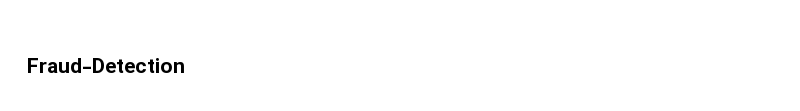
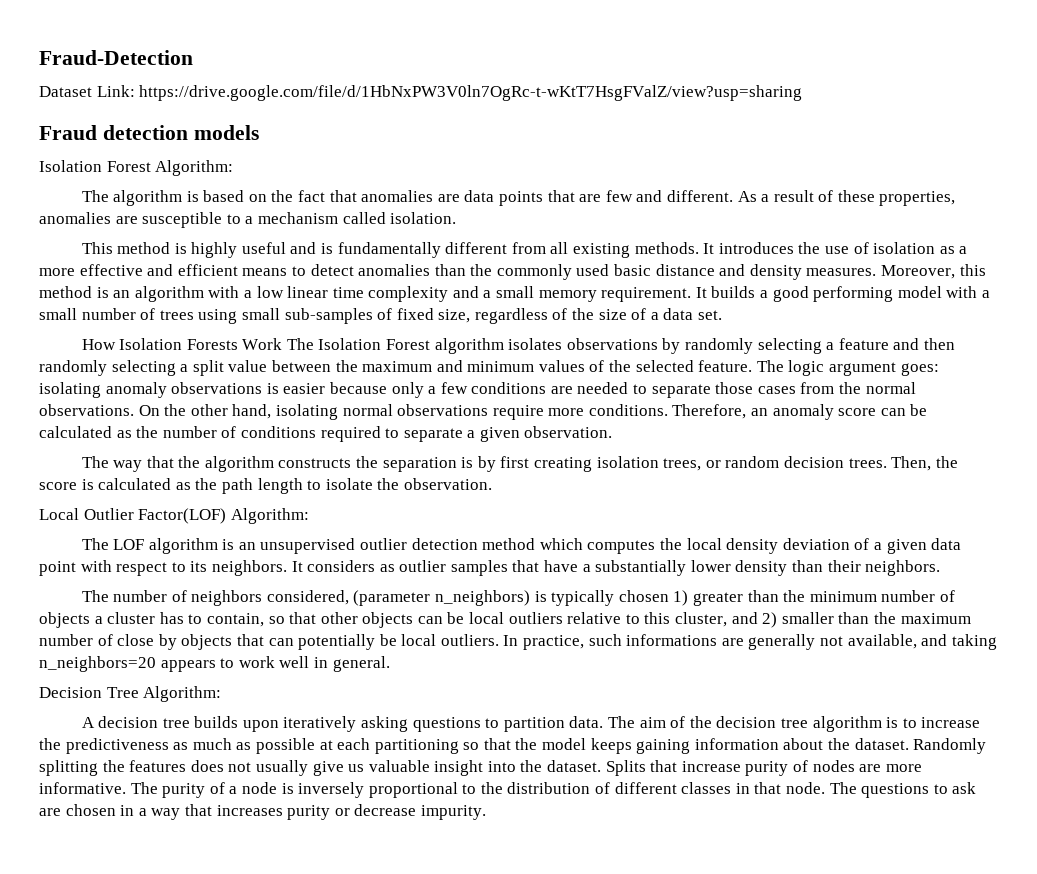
(185, 65) none -> [39,85,803,101] [39,125,259,140] [39,160,234,176] [81,190,956,206] [39,212,457,228] [81,242,968,258] [39,264,986,280] [39,286,990,302] [39,308,723,324] [81,338,955,354] [39,360,939,376] [39,382,916,398] [39,404,928,420] [39,426,613,442] [81,456,958,472] [39,478,492,494] [39,508,309,524] [81,538,962,554] [39,560,941,576] [81,590,955,606] [39,612,971,628] [39,634,997,650] [39,656,390,672] [39,686,222,702] [81,716,981,732] [39,738,987,754] [39,760,922,776] [39,782,977,798] [39,804,486,820] // Dataset Link: https://drive.google.com/file/d/1HbNxPW3V0ln7OgRc-t-wKtT7HsgFValZ/view?usp=sharing // Fraud detection models // Isolation Forest Algorithm: // The algorithm is based on the fact that anomalies are data points that are few and different. As a result of these properties, anomalies are susceptible to a mechanism called isolation. // This method is highly useful and is fundamentally different from all existing methods. It introduces the use of isolation as a more effective and efficient means to detect anomalies than the commonly used basic distance and density measures. Moreover, this method is an algorithm with a low linear time complexity and a small memory requirement. It builds a good performing model with a small number of trees using small sub-samples of fixed size, regardless of the size of a data set. // How Isolation Forests Work The Isolation Forest algorithm isolates observations by randomly selecting a feature and then randomly selecting a split value between the maximum and minimum values of the selected feature. The logic argument goes: isolating anomaly observations is easier because only a few conditions are needed to separate those cases from the normal observations. On the other hand, isolating normal observations require more conditions. Therefore, an anomaly score can be calculated as the number of conditions required to separate a given observation. // The way that the algorithm constructs the separation is by first creating isolation trees, or random decision trees. Then, the score is calculated as the path length to isolate the observation. // Local Outlier Factor(LOF) Algorithm: // The LOF algorithm is an unsupervised outlier detection method which computes the local density deviation of a given data point with respect to its neighbors. It considers as outlier samples that have a substantially lower density than their neighbors. // The number of neighbors considered, (parameter n_neighbors) is typically chosen 1) greater than the minimum number of objects a cluster has to contain, so that other objects can be local outliers relative to this cluster, and 2) smaller than the maximum number of close by objects that can potentially be local outliers. In practice, such informations are generally not available, and taking n_neighbors=20 appears to work well in general. // Decision Tree Algorithm: // A decision tree builds upon iteratively asking questions to partition data. The aim of the decision tree algorithm is to increase the predictiveness as much as possible at each partitioning so that the model keeps gaining information about the dataset. Randomly splitting the features does not usually give us valuable insight into the dataset. Splits that increase purity of nodes are more informative. The purity of a node is inversely proportional to the distribution of different classes in that node. The questions to ask are chosen in a way that increases purity or decrease impurity.

